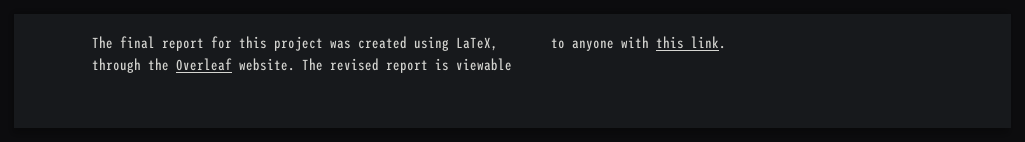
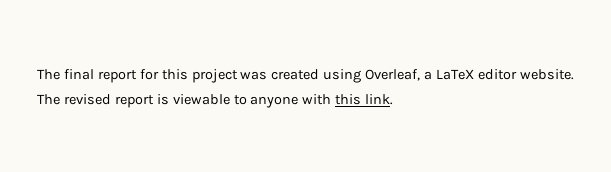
[456,37,498,51] [92,58,232,73] LaTeX, through the Overleaf -> [365,69,517,81] Overleaf, a LaTeX editor

